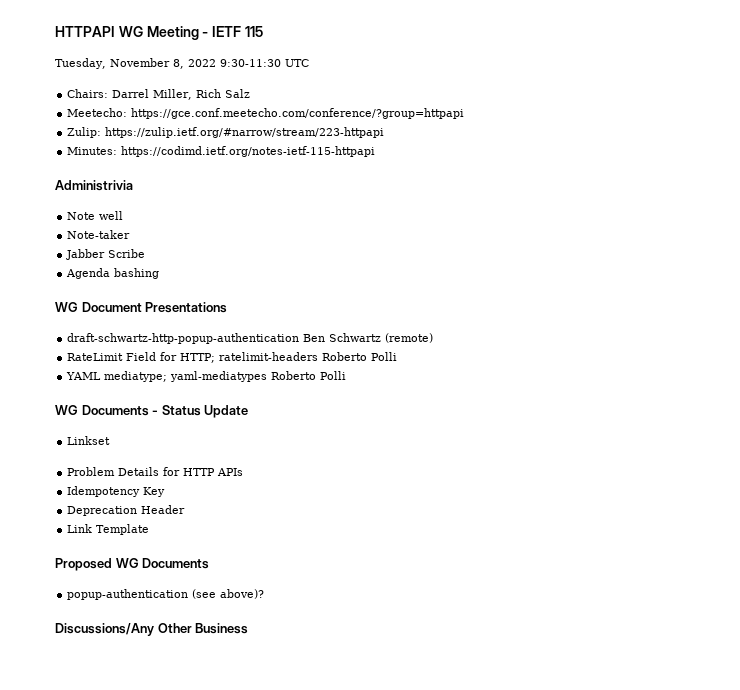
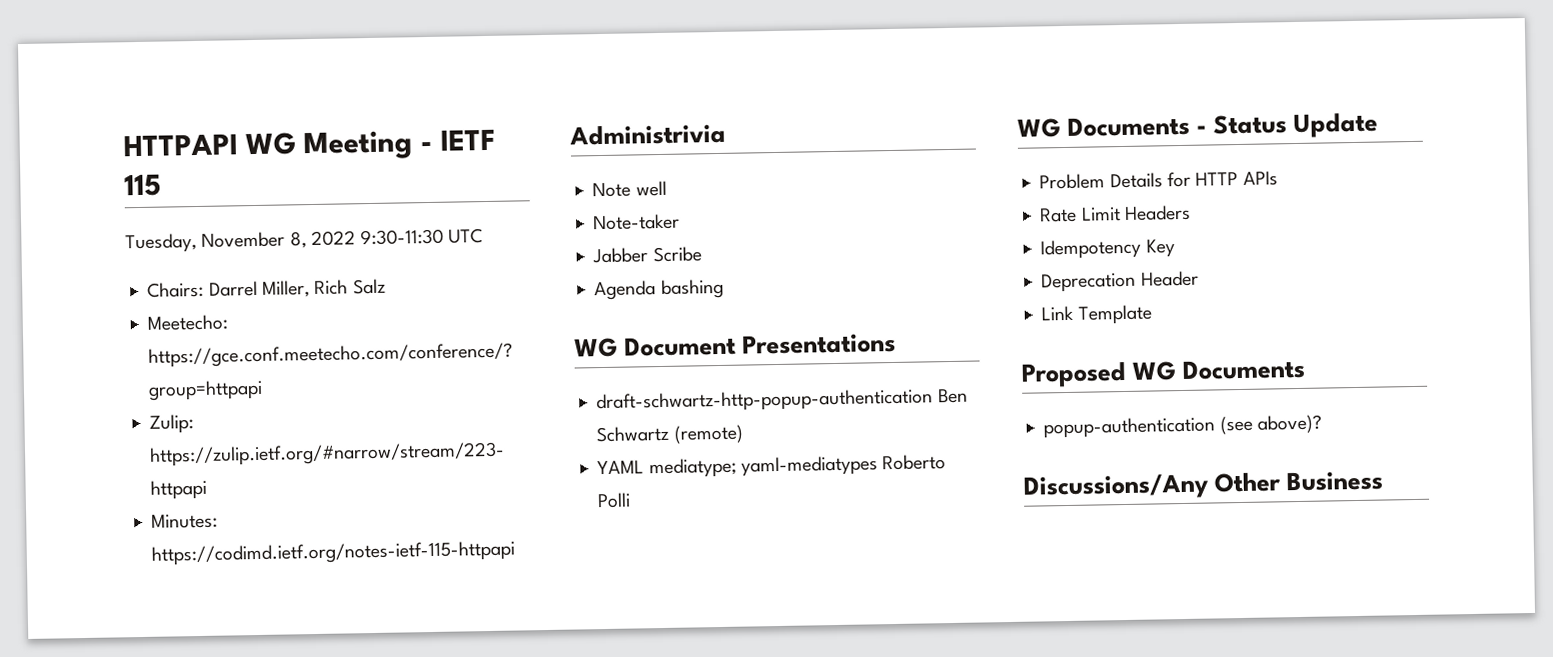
[67,352,398,363] // RateLimit Field for HTTP; ratelimit-headers Roberto Polli -> (743, 434) none
[67,436,111,445] // Linkset -> (1379, 125) none
(244, 472) none -> [1039,204,1191,223] // Rate Limit Headers

